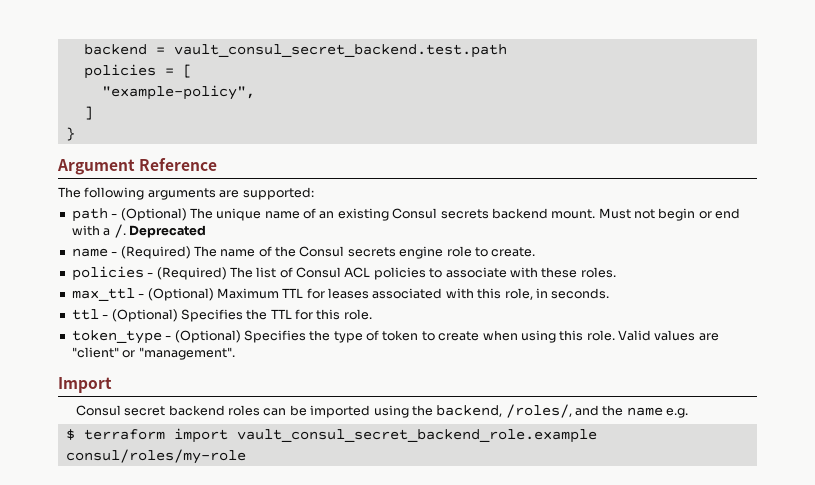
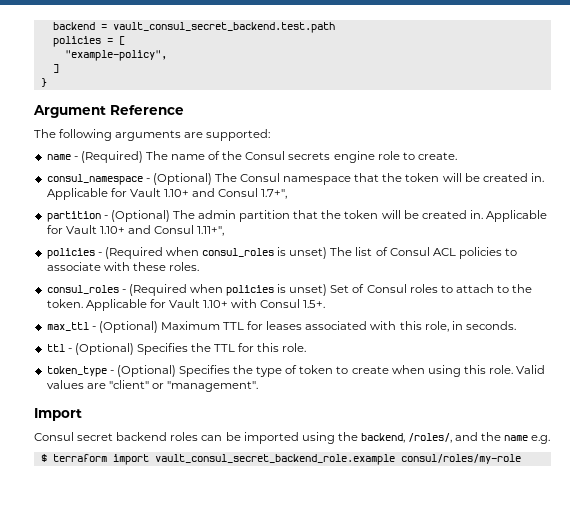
[71,208,741,222] [71,224,206,238] // path - (Optional) The unique name of an existing Consul secrets backend mount. Must not begin or end with a /. Deprecated -> (271, 135) none
[71,266,227,281] policies - (Required) -> [46,173,544,185] [46,188,288,200] [46,210,548,222] [46,225,225,236] [46,247,328,259] consul_namespace - (Optional) The Consul namespace that the token will be created in. Applicable for Vault 1.10+ and Consul 1.7+", // partition - (Optional) The admin partition that the token will be created in. Applicable for Vault 1.10+ and Consul 1.11+", // policies - (Required when consul_roles is unset)
(616, 272) none -> [46,284,533,296] [46,299,326,311] // consul_roles - (Required when policies is unset) Set of Consul roles to attach to the token. Applicable for Vault 1.10+ with Consul 1.5+.

